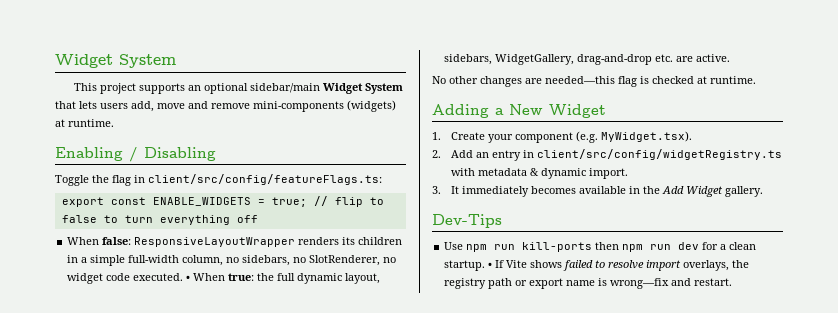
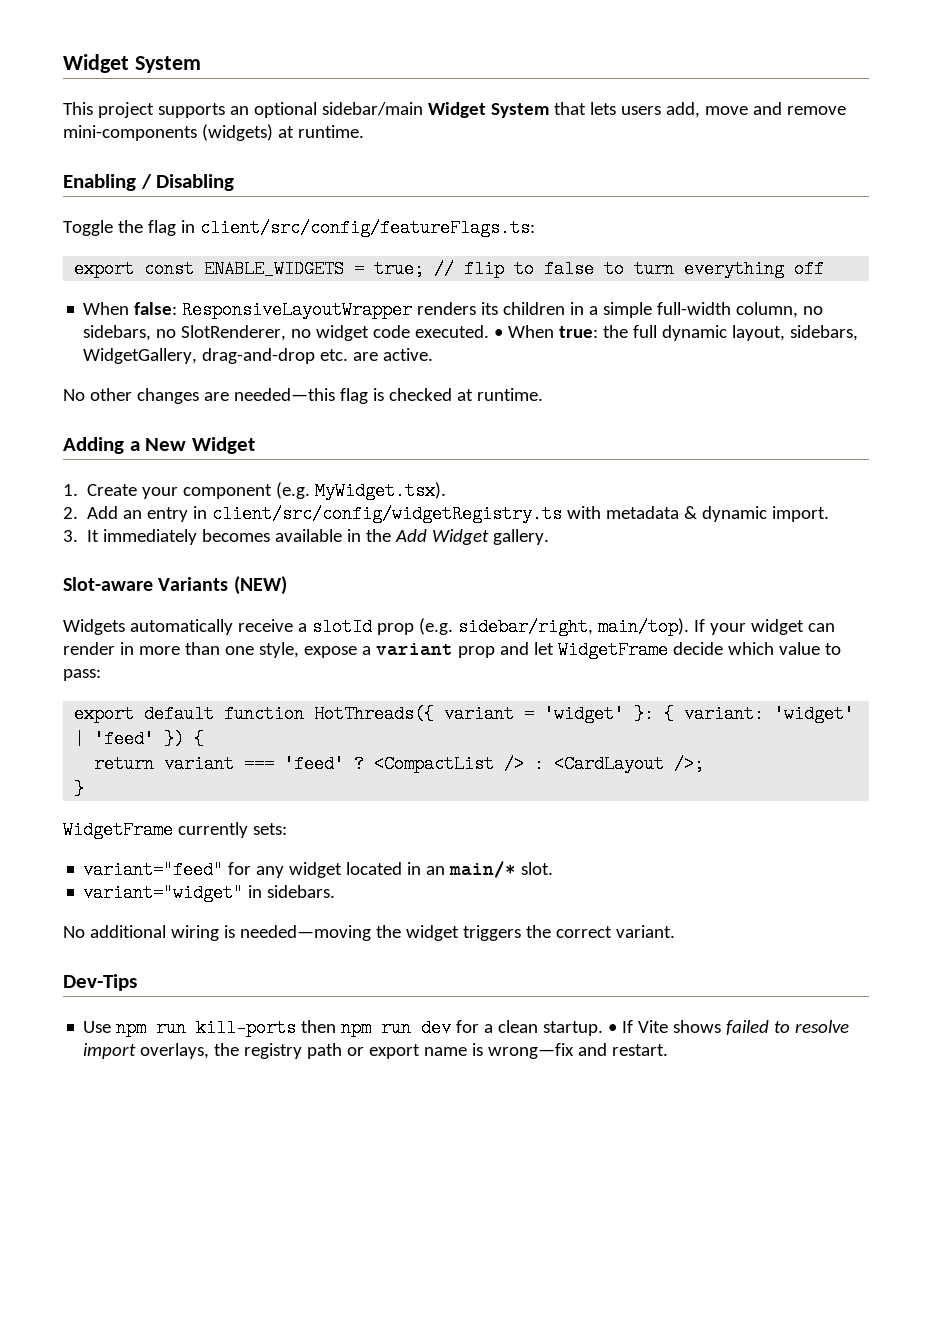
(763, 191) none -> [63,576,287,595] [63,618,835,636] [63,641,841,659] [63,669,101,681] [74,705,855,723] [74,730,205,748] [94,755,705,773] [74,780,85,798] [63,821,287,839] [83,861,554,879] [83,884,336,902] [63,925,675,941] // Slot-aware Variants (NEW) // Widgets automatically receive a slotId prop (e.g. sidebar/right, main/top). If your widget can render in more than one style, expose a variant prop and let WidgetFrame decide which value to pass: // export default function HotThreads({ variant = 'widget' }: { variant: 'widget' | 'feed' }) { // return variant === 'feed' ? <CompactList /> : <CardLayout />; // } // WidgetFrame currently sets: // variant="feed" for any widget located in an main/* slot. // variant="widget" in sidebars. // No additional wiring is needed—moving the widget triggers the correct variant.

